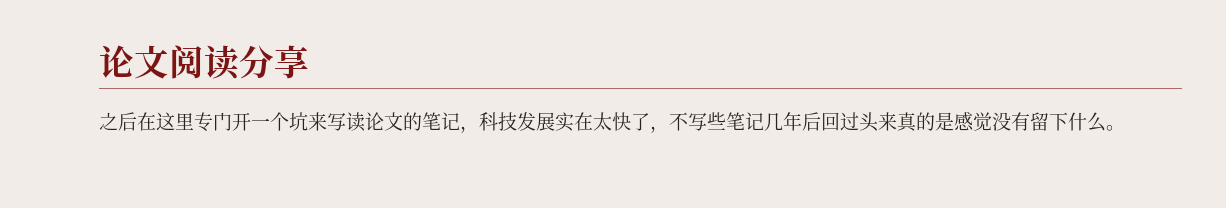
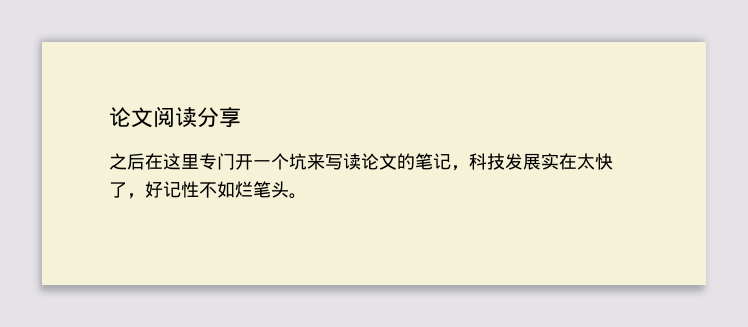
[669,112,1106,132] 不写些笔记几年后回过头来真的是感觉没有留下什么 -> [145,181,289,198] 好记性不如烂笔头

